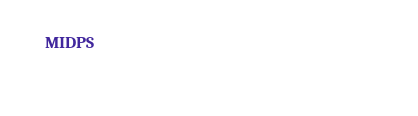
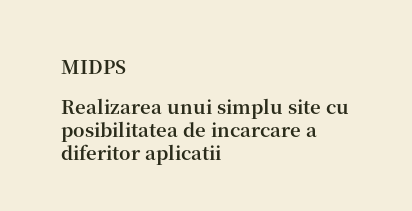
(94, 42) none -> [61,98,349,119] [61,121,317,142] [61,144,221,165] // Realizarea unui simplu site cu posibilitatea de incarcare a diferitor aplicatii

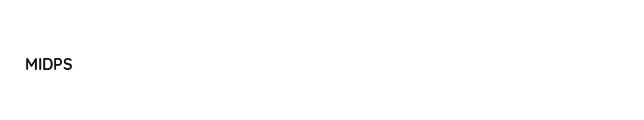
[61,98,349,119] [61,121,317,142] [61,144,221,165] // Realizarea unui simplu site cu posibilitatea de incarcare a diferitor aplicatii -> (73, 64) none

